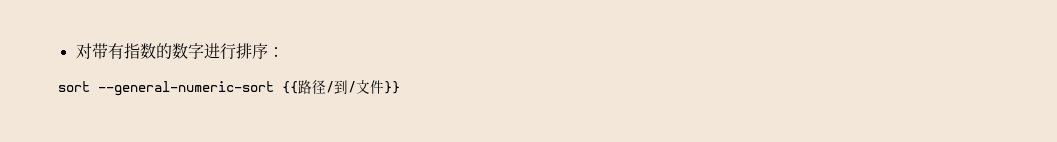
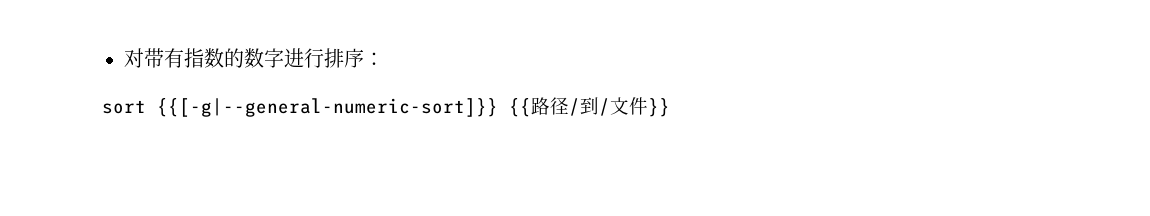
[98,81,274,96] --general-numeric-sort -> [157,98,498,117] {{[-g|--general-numeric-sort]}}

